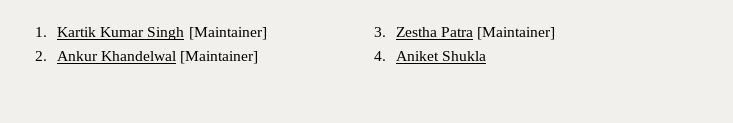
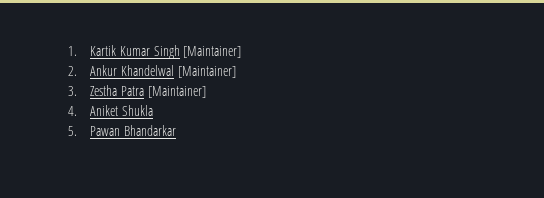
(487, 56) none -> [68,125,177,136] // 5. Pawan Bhandarkar

